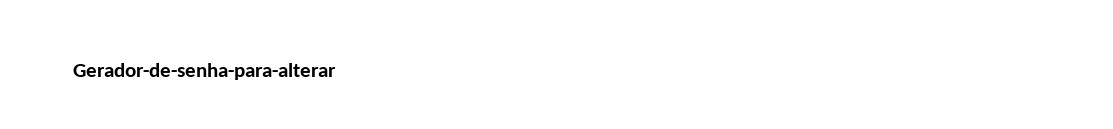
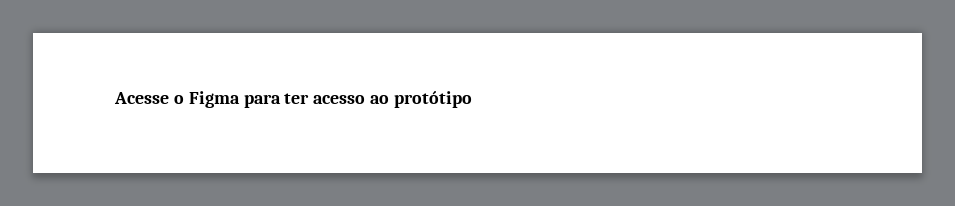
[73,63,336,80] Gerador-de-senha-para-alterar -> [114,91,473,108] Acesse o Figma para ter acesso ao protótipo

